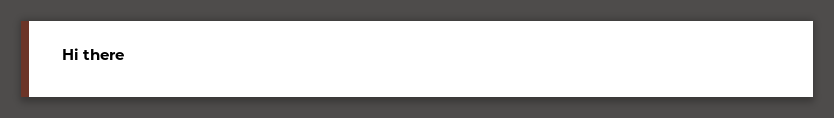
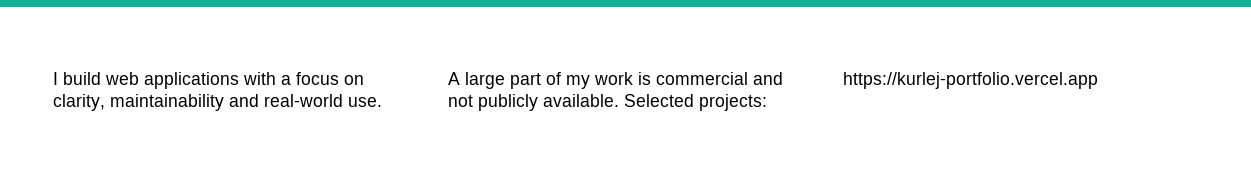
[62,48,125,60] Hi there -> [53,72,364,89] [53,94,382,111] [448,72,783,89] [448,94,767,111] [843,72,1098,89] I build web applications with a focus on clarity, maintainability and real-world use. // A large part of my work is commercial and not publicly available. Selected projects: https://kurlej-portfolio.vercel.app

